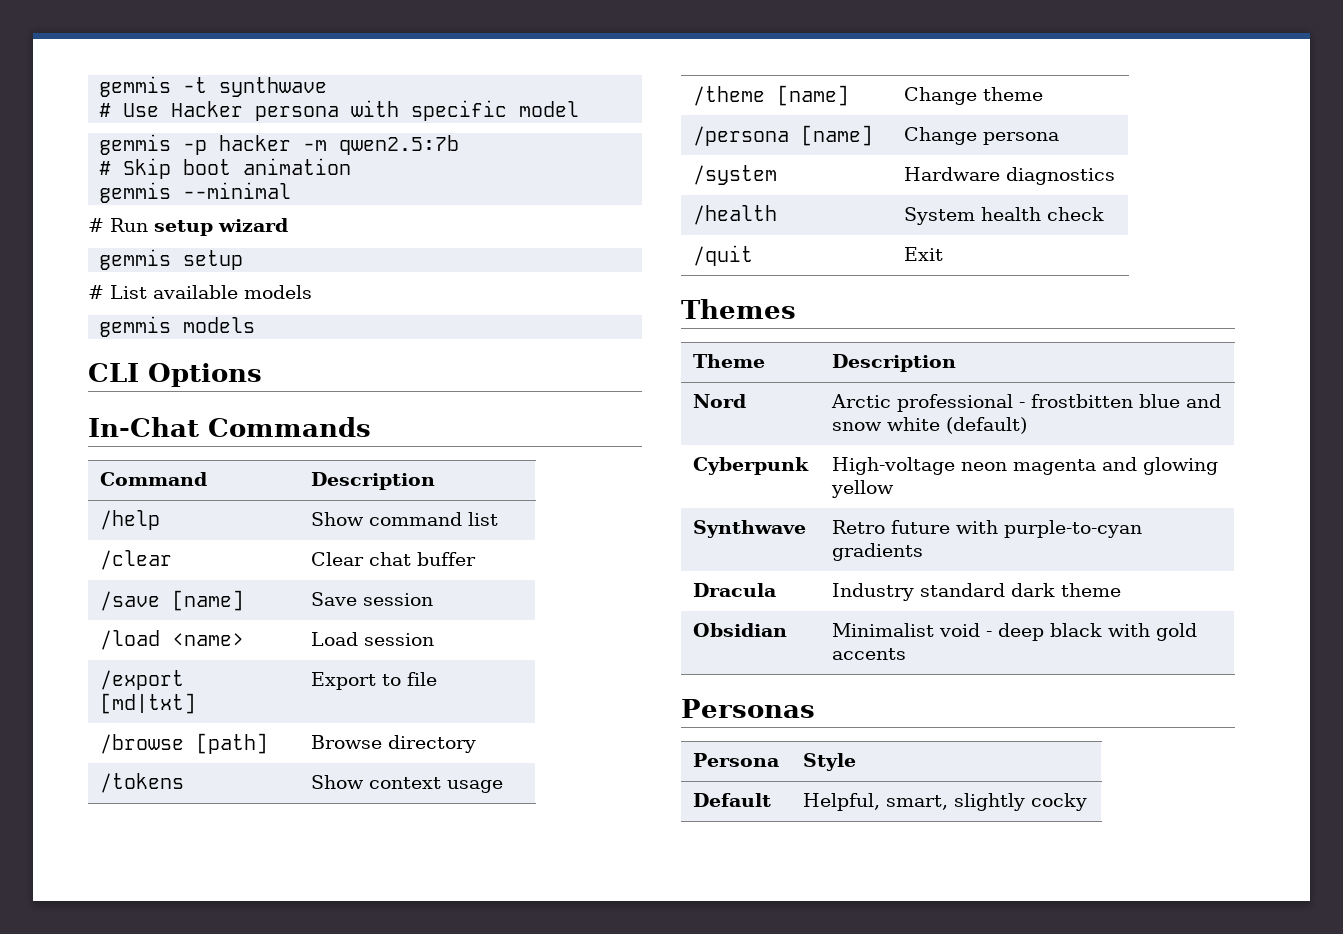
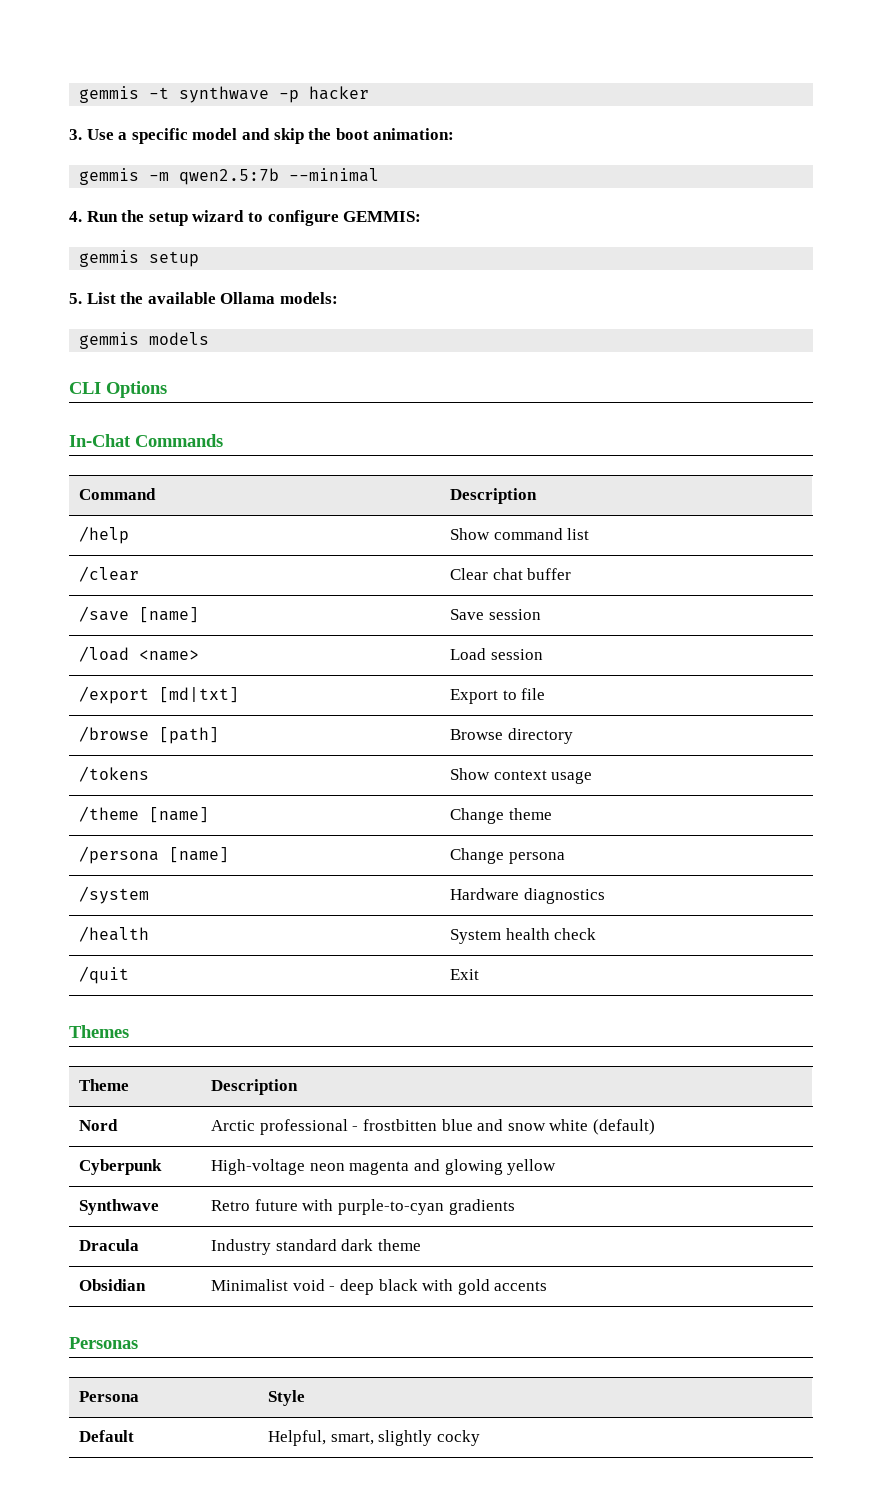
[99,100,580,121] [99,134,292,155] // # Use Hacker persona with specific model // gemmis -p hacker -> [279,86,370,103] [69,128,455,144] [79,168,140,185] -p hacker // 3. Use a specific model and skip the boot animation: // gemmis
[99,158,352,179] [99,182,292,203] [88,218,148,232] // # Skip boot animation // gemmis --minimal // # Run -> [289,168,380,182] [69,210,145,222] --minimal // 4. Run the
(288, 225) none -> [247,210,422,226] to configure GEMMIS:
[88,285,312,299] # List available models -> [69,292,338,304] 5. List the available Ollama models:

